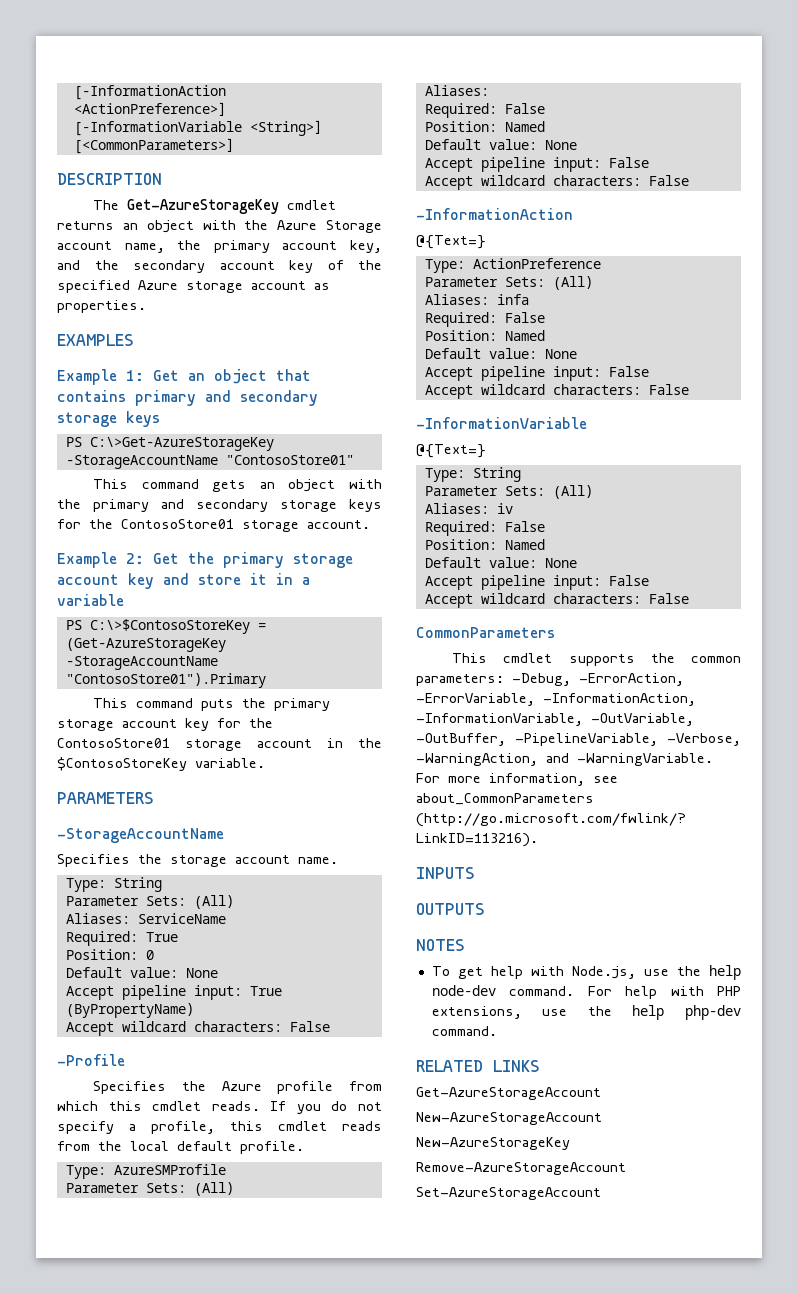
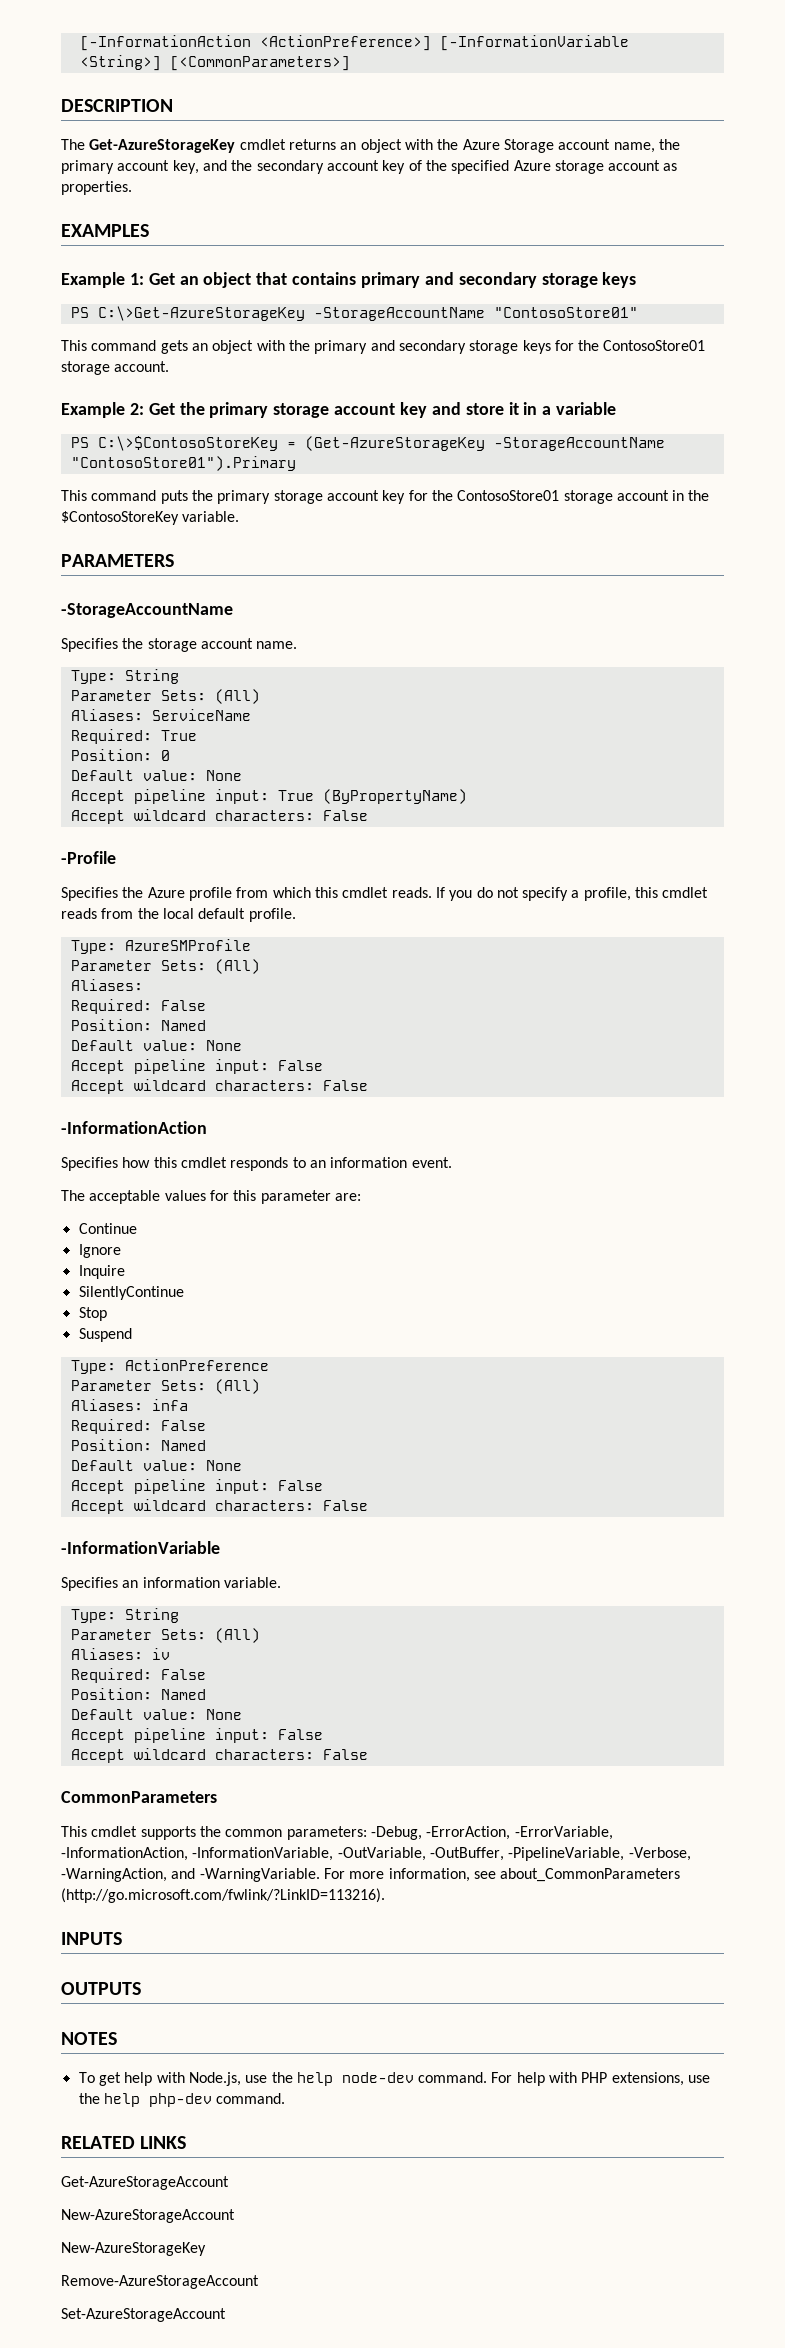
[416,235,486,249] @{Text=} -> [61,1157,452,1171] [61,1190,361,1204] [78,1223,137,1234] [78,1244,121,1258] [78,1265,125,1279] [78,1286,184,1300] [78,1307,107,1321] [78,1328,132,1342] Specifies how this cmdlet responds to an information event. // The acceptable values for this parameter are: // Continue // Ignore // Inquire // SilentlyContinue // Stop // Suspend
[416,444,486,458] @{Text=} -> [61,1577,281,1591] Specifies an information variable.

